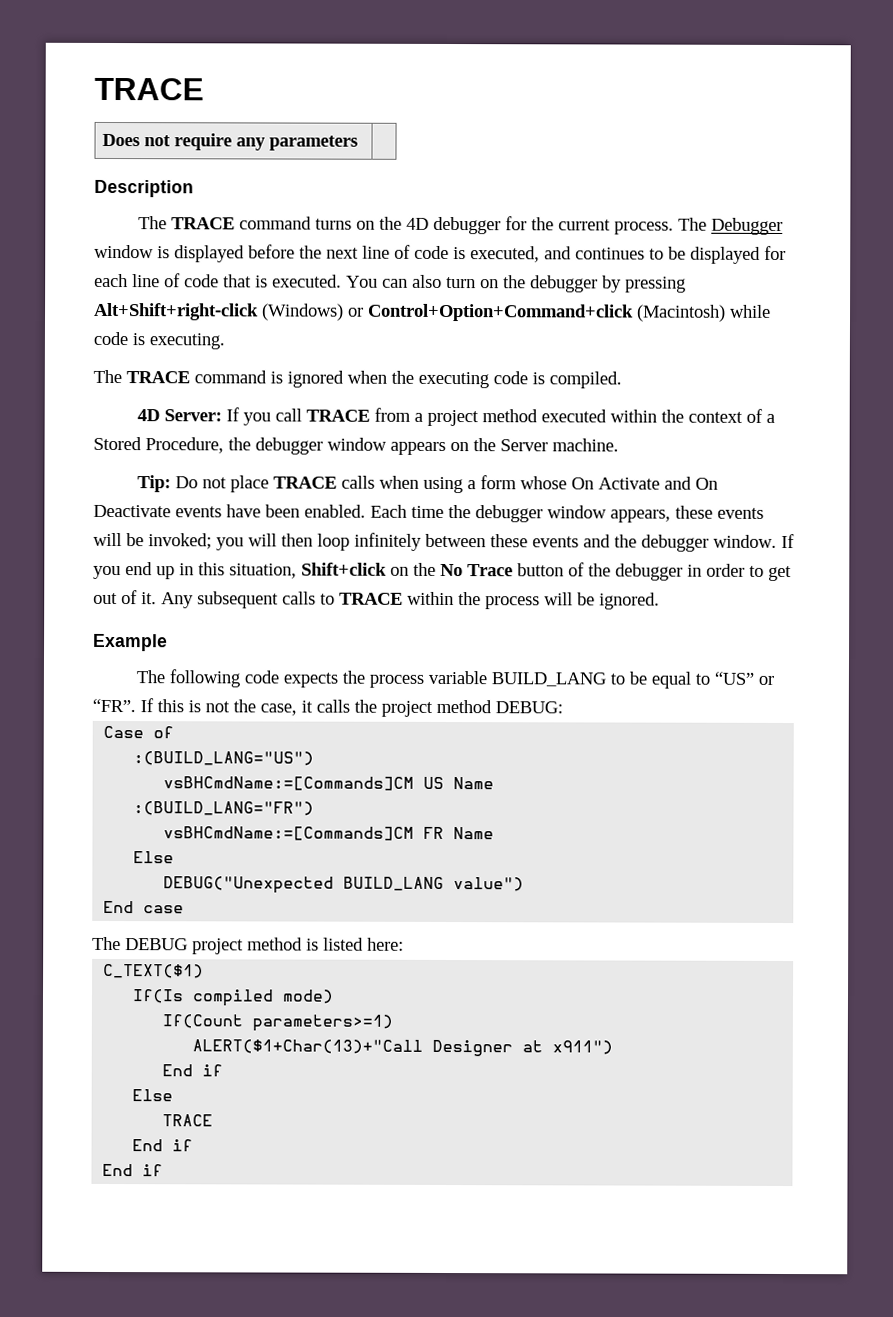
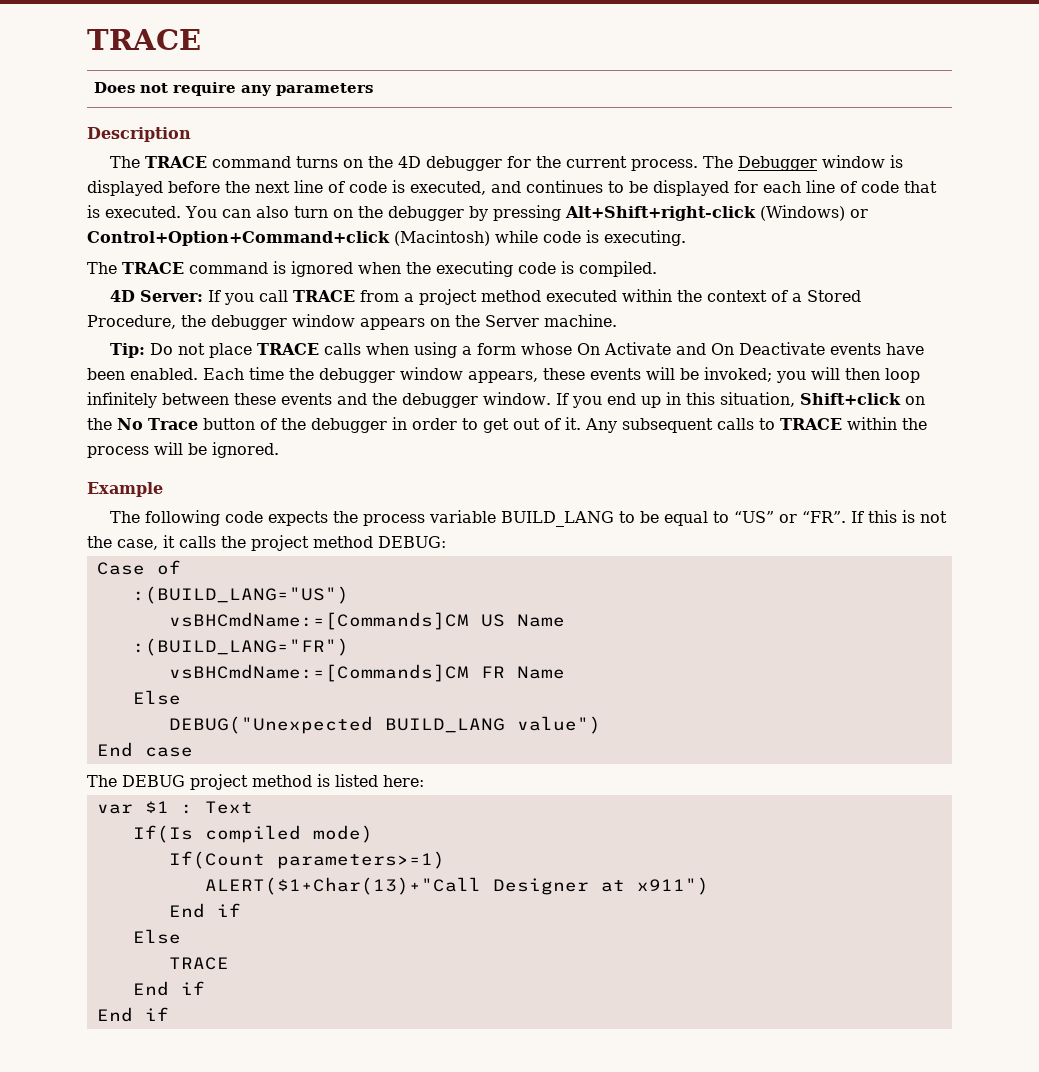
[103,963,205,979] C_TEXT($1) -> [96,801,253,814] var $1 : Text

